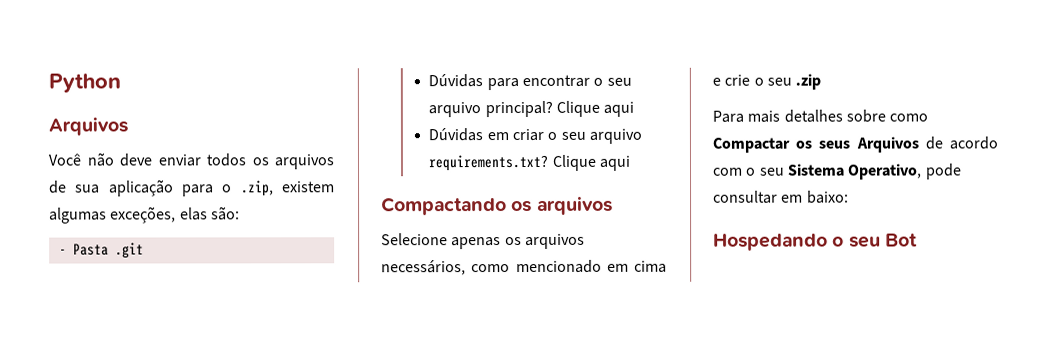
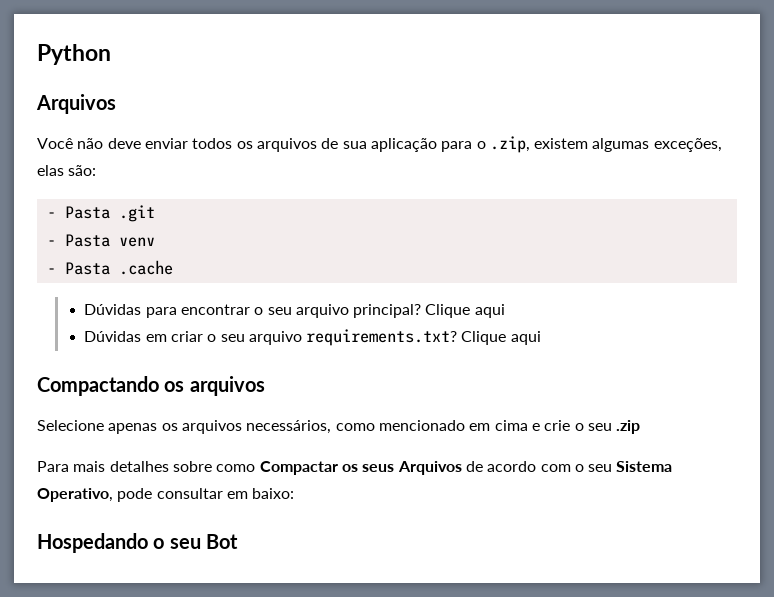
(144, 250) none -> [46,234,155,247] [46,260,173,275] // - Pasta venv // - Pasta .cache

